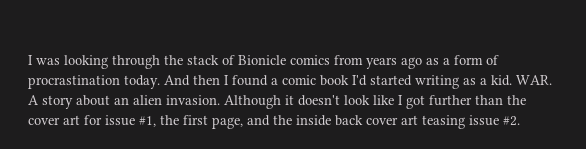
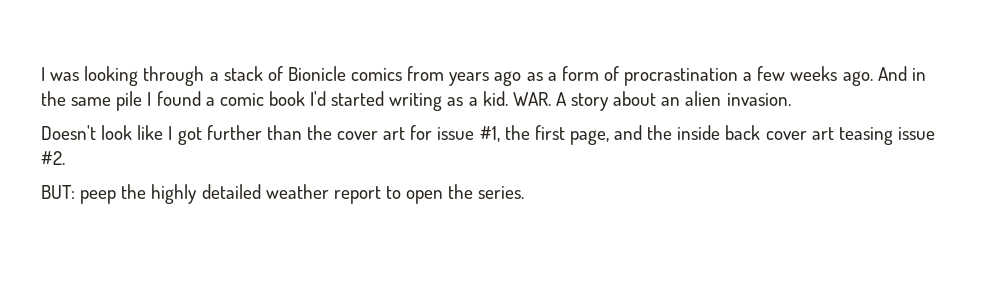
[164,55,183,65] the -> [209,72,219,81] a
[124,75,220,89] today. And then -> [743,66,926,86] [41,91,143,111] a few weeks ago. And in the same pile
[224,95,340,109] Although it doesn't -> [41,125,96,140] // Doesn't
(520, 121) none -> [41,184,525,204] // BUT: peep the highly detailed weather report to open the series.

